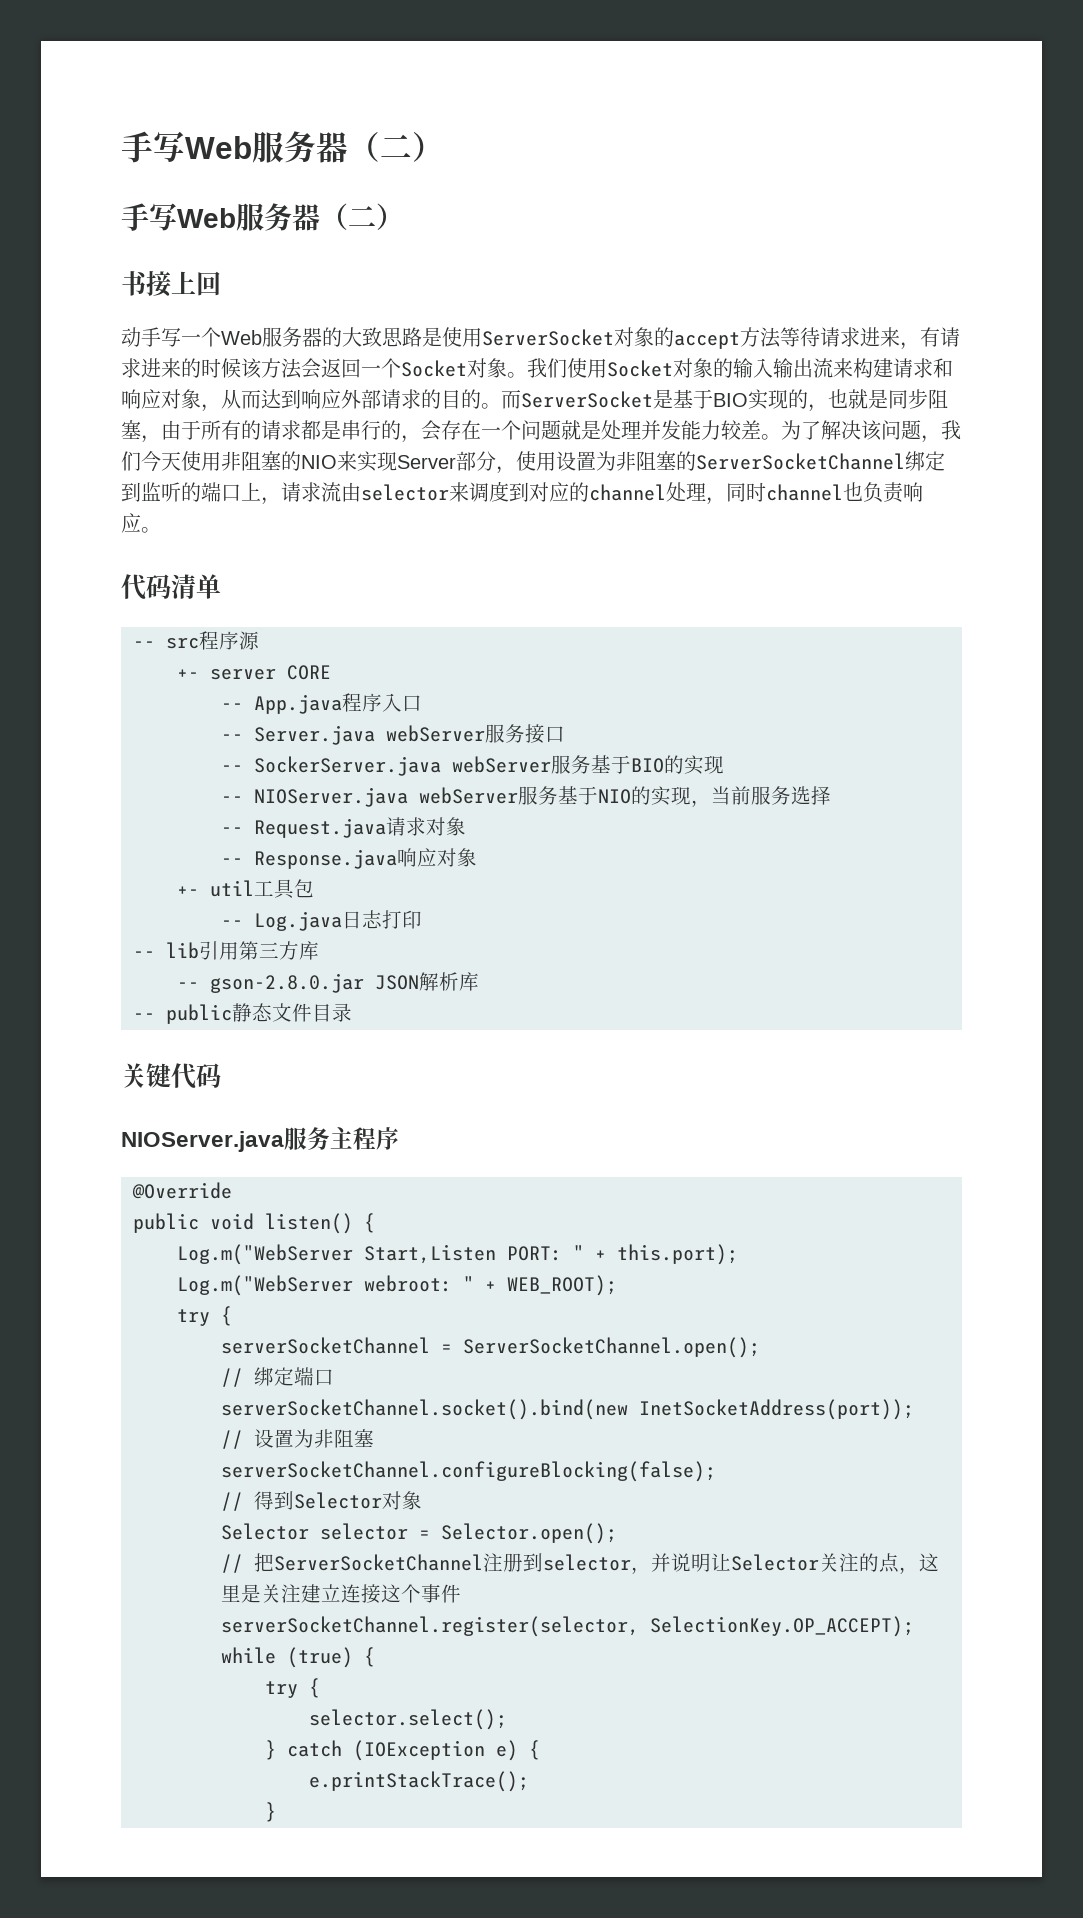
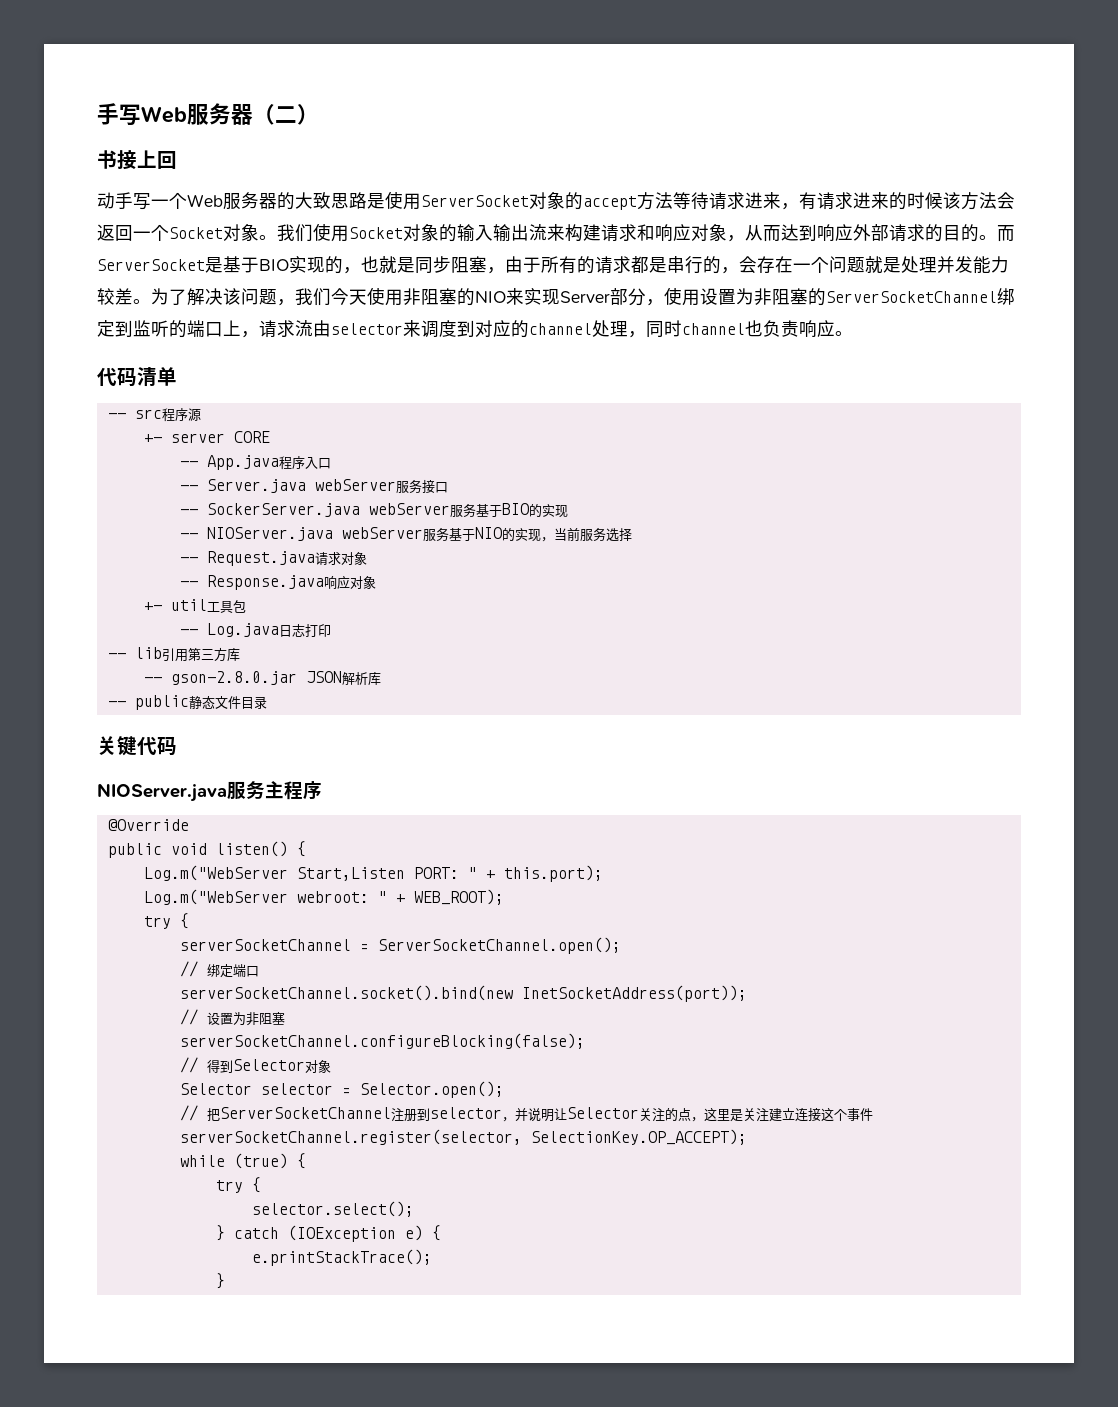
[121,131,444,163] [121,203,404,231] 手写Web服务器（二） // 手写Web服务器（二） -> [97,103,319,126] 手写Web服务器（二）

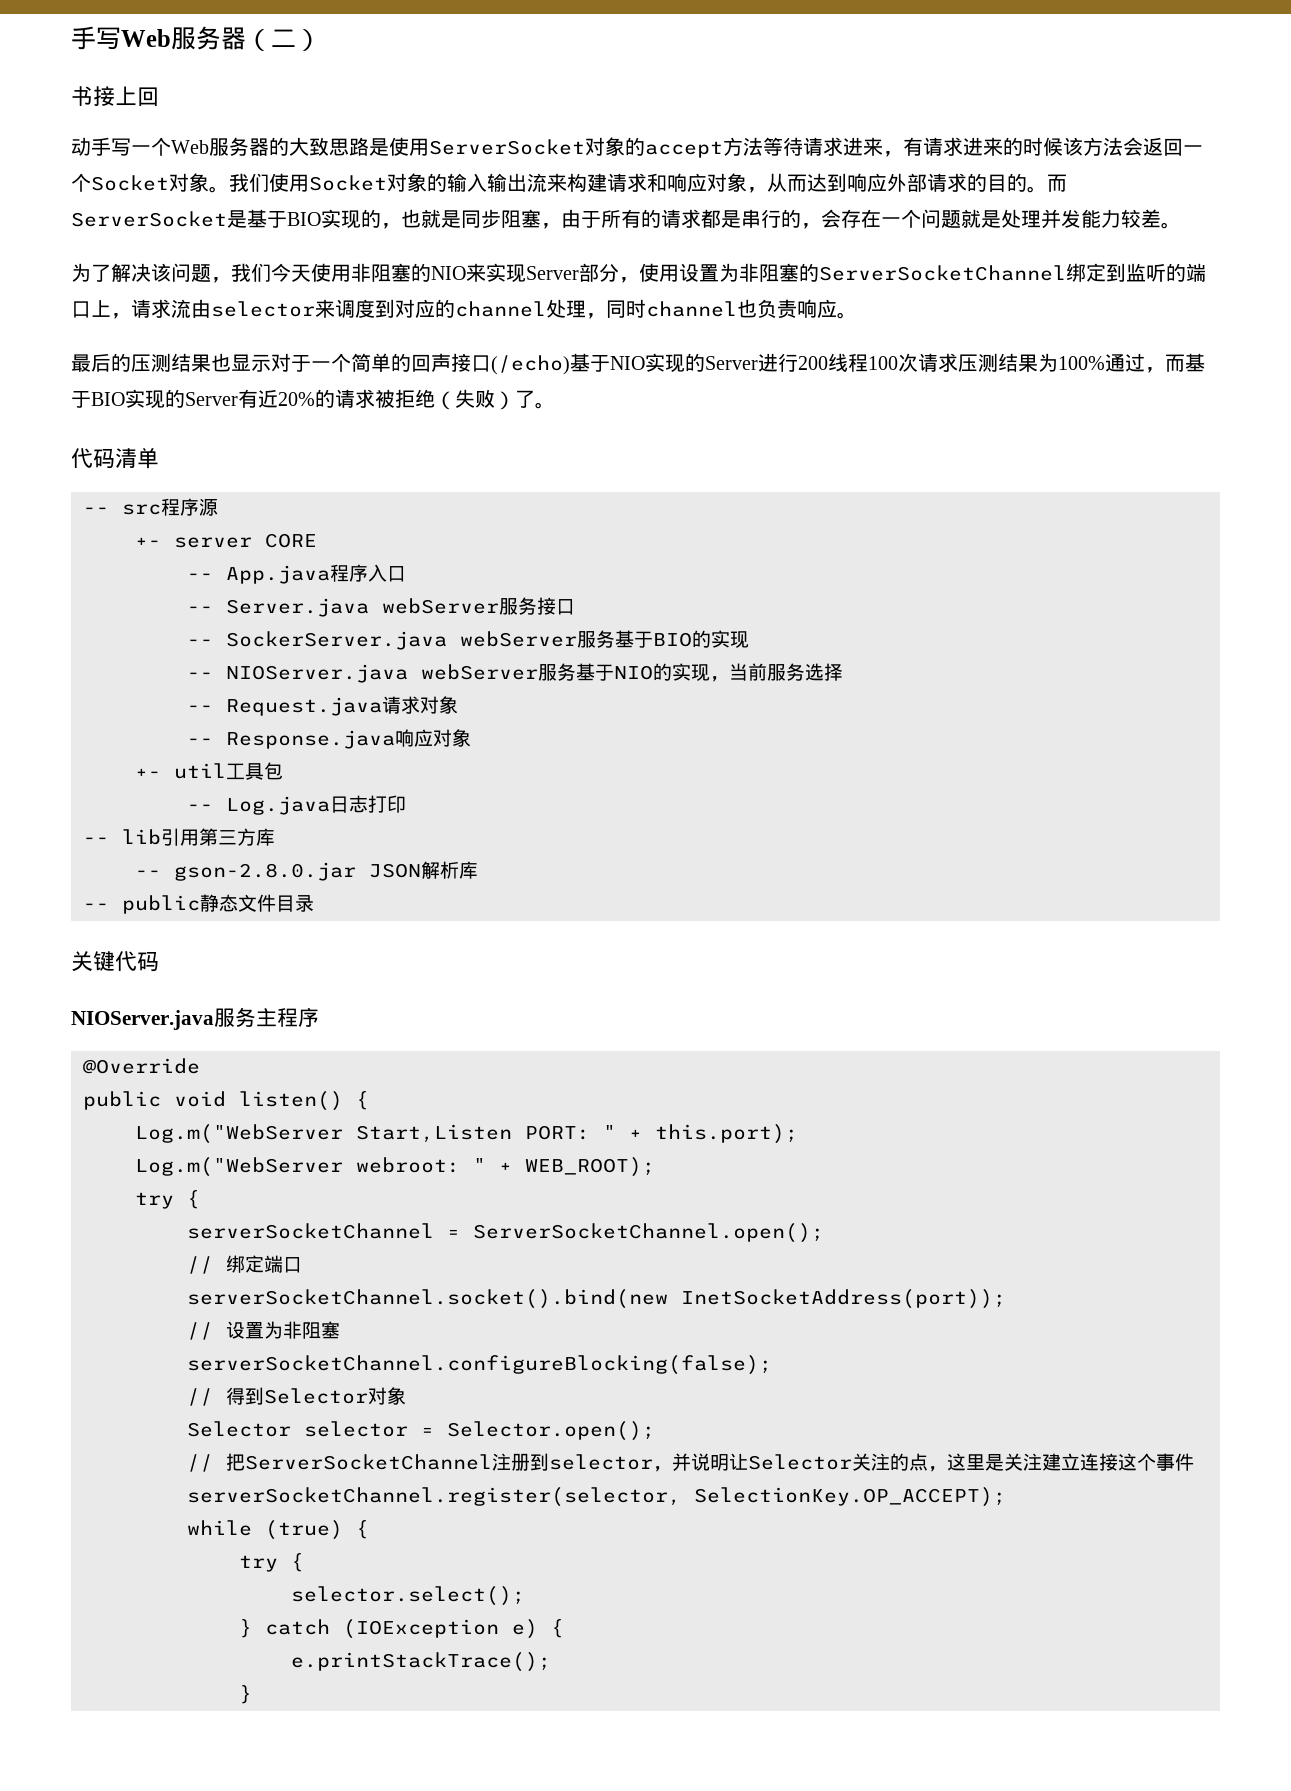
(151, 301) none -> (1181, 225) //
(853, 333) none -> [71,353,1205,375] [71,389,555,410] // 最后的压测结果也显示对于一个简单的回声接口(/echo)基于NIO实现的Server进行200线程100次请求压测结果为100%通过，而基于BIO实现的Server有近20%的请求被拒绝（失败）了。

